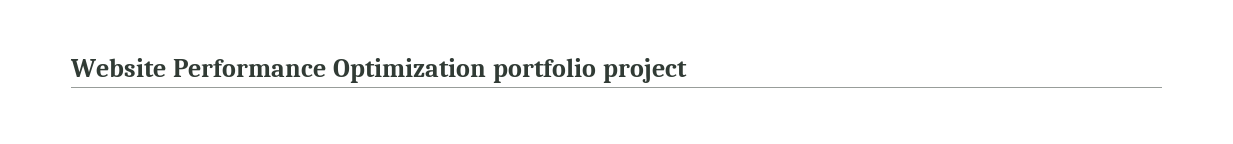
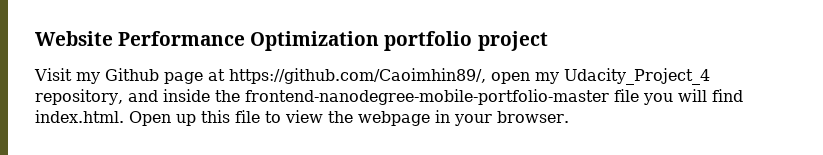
(687, 70) none -> [34,68,710,85] [35,89,743,105] [35,110,569,126] // Visit my Github page at https://github.com/Caoimhin89/, open my Udacity_Project_4 repository, and inside the frontend-nanodegree-mobile-portfolio-master file you will find index.html. Open up this file to view the webpage in your browser.

